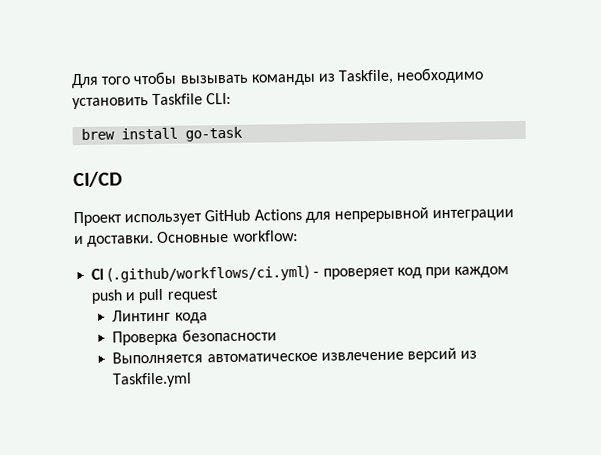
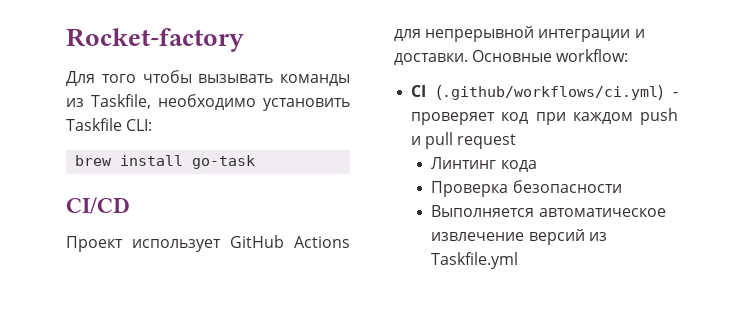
(71, 81) none -> [66,28,244,52] Rocket-factory //

